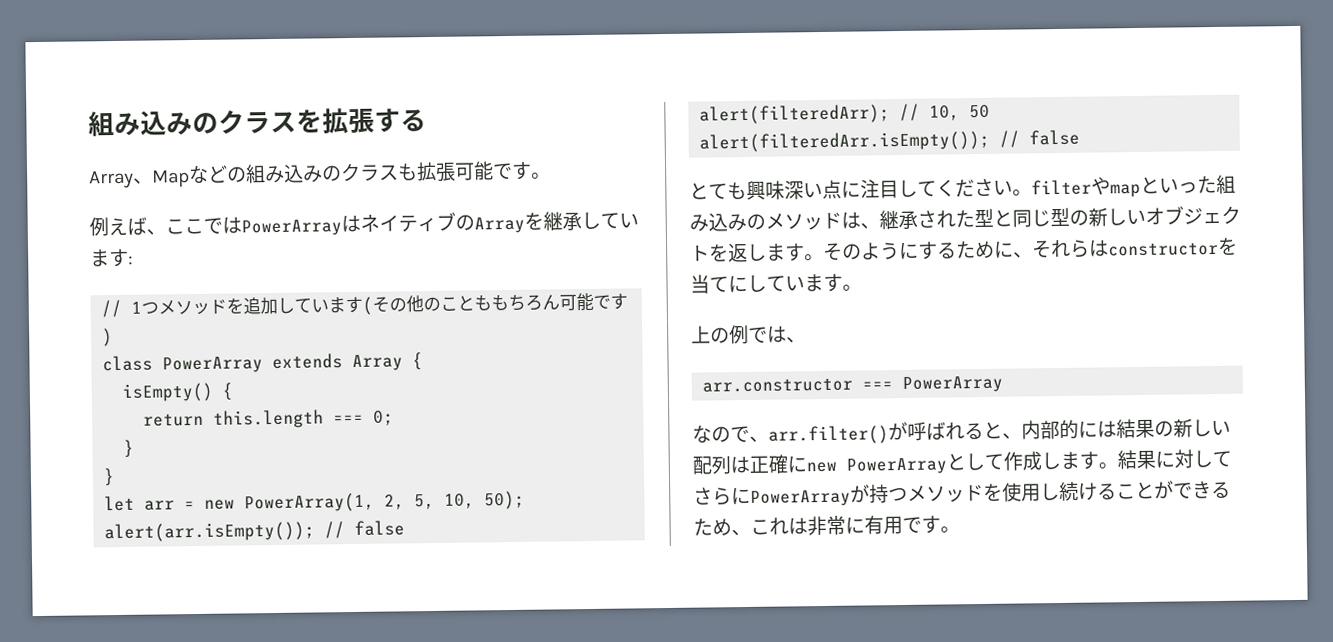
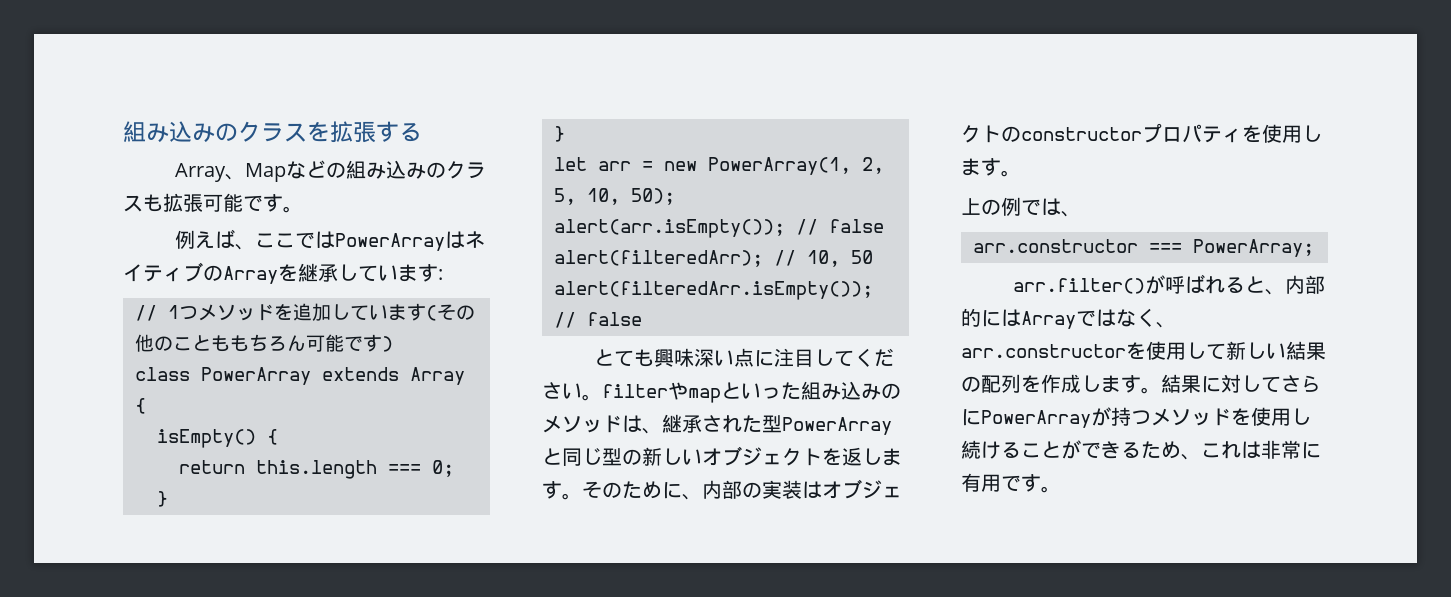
(994, 218) none -> [782,417,892,435] PowerArray
[861,237,1238,261] [690,274,805,294] ようにするために、それらはconstructorを当てにしてい -> [622,479,902,500] [961,123,1322,143] ために、内部の実装はオブジェクトのconstructorプロパティを使用し
[902,375,1004,393] [692,425,769,443] PowerArray // なので、 -> [1193,239,1314,257] PowerArray; //
[1116,418,1231,439] [692,452,1004,475] 結果の新しい配列は正確にnew PowerArrayとして -> [1021,308,1176,329] [961,341,1326,360] [961,374,1041,393] Arrayではなく、arr.constructorを使用して新しい結果の配列を

